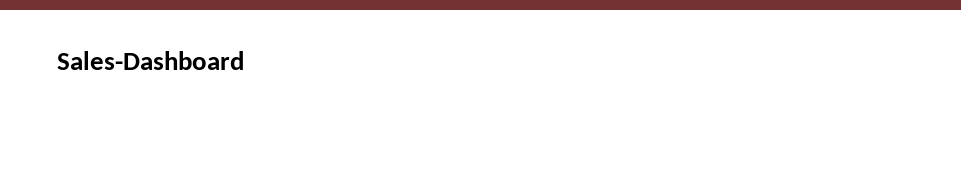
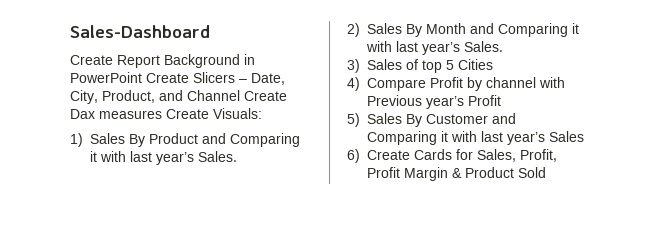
(244, 60) none -> [70,54,255,68] [70,72,285,85] [70,90,287,104] [70,108,262,119] [70,133,301,147] [90,151,238,165] [347,23,580,37] [366,41,504,55] [347,59,494,73] [347,77,566,91] [367,95,502,109] [347,113,517,127] [367,131,585,145] [347,149,558,163] [367,167,547,181] // Create Report Background in PowerPoint Create Slicers – Date, City, Product, and Channel Create Dax measures Create Visuals: // 1) Sales By Product and Comparing it with last year’s Sales. // 2) Sales By Month and Comparing it with last year’s Sales. // 3) Sales of top 5 Cities // 4) Compare Profit by channel with Previous year’s Profit // 5) Sales By Customer and Comparing it with last year’s Sales // 6) Create Cards for Sales, Profit, Profit Margin & Product Sold

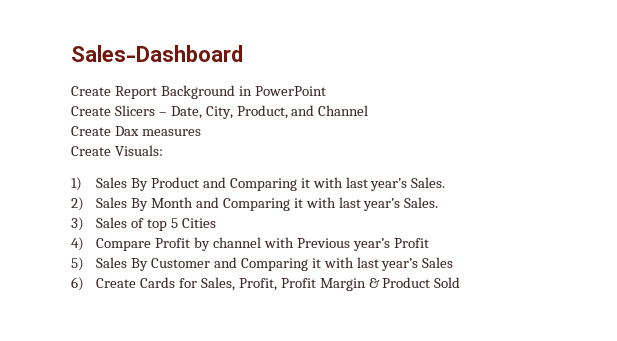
(142, 77) none -> (326, 91) //
(240, 95) none -> (369, 110) //
(162, 114) none -> (201, 132) //

